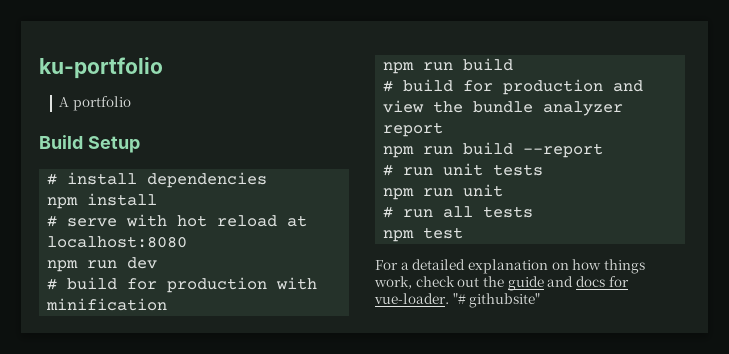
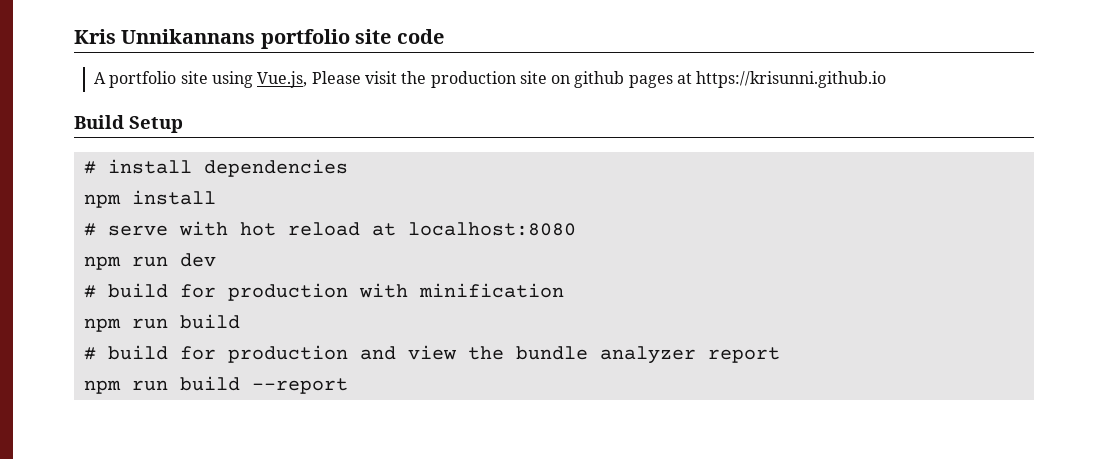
[39,57,163,79] [59,96,132,111] ku-portfolio // A portfolio -> [74,29,444,49] [93,71,887,88] Kris Unnikannans portfolio site code // A portfolio site using Vue.js, Please visit the production site on github pages at https://krisunni.github.io
[383,163,544,176] [383,184,504,200] [383,206,534,218] [383,227,464,242] [375,259,645,274] [374,276,629,291] [374,293,541,308] // # run unit tests // npm run unit // # run all tests // npm test // For a detailed explanation on how things work, check out the guide and docs for vue-loader. "# githubsite" -> (348, 386) none

